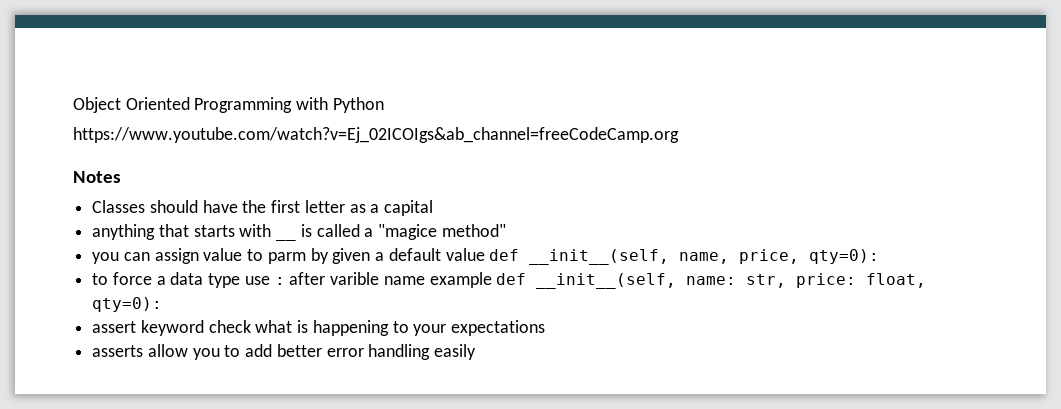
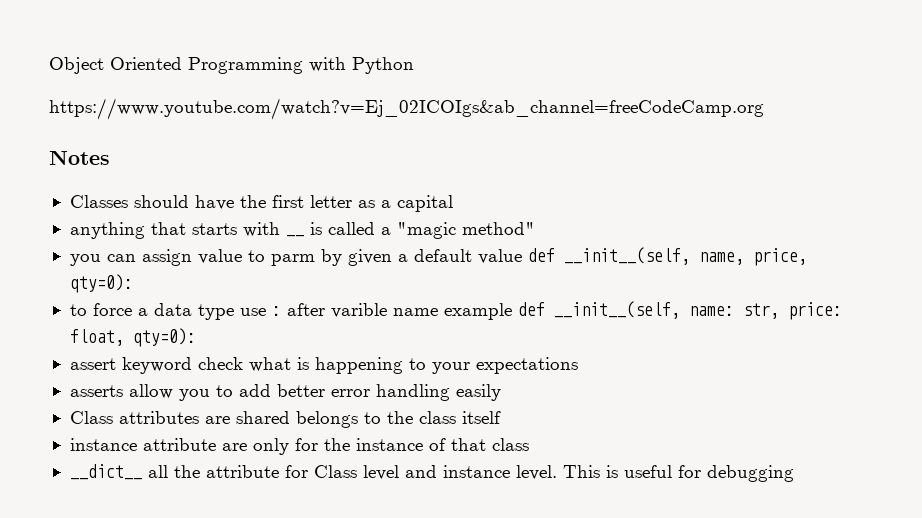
[378,224,438,240] "magice -> [396,222,456,239] "magic
(477, 352) none -> [69,411,501,428] [69,438,529,455] [69,464,794,482] // Class attributes are shared belongs to the class itself // instance attribute are only for the instance of that class // __dict__ all the attribute for Class level and instance level. This is useful for debugging

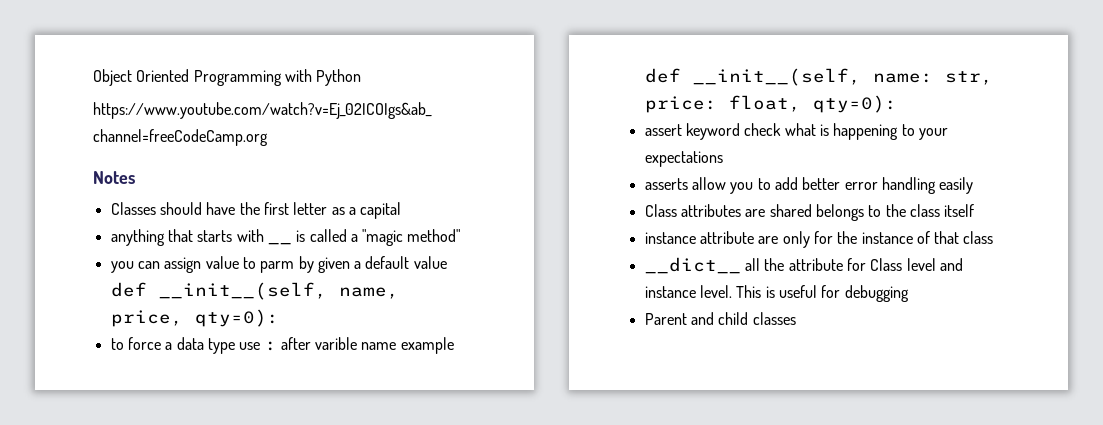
(794, 473) none -> [644,312,796,325] // Parent and child classes

